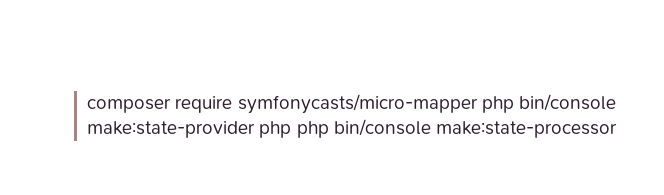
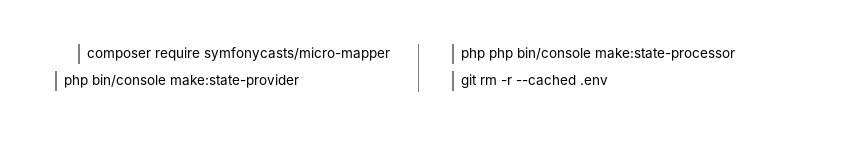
(478, 104) none -> (391, 54) //
(256, 129) none -> (300, 81) //
(617, 129) none -> [461,74,609,88] // git rm -r --cached .env

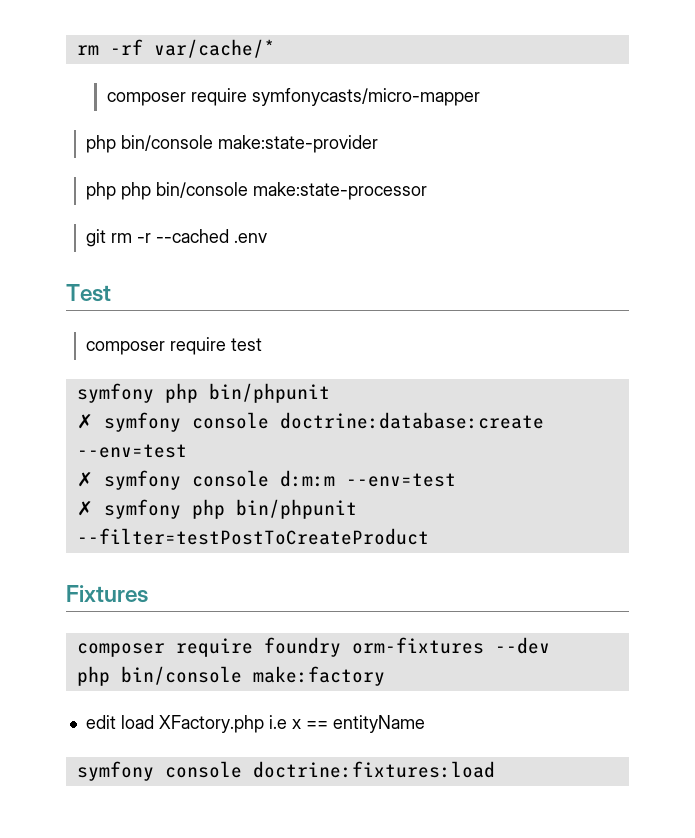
(87, 55) none -> [76,39,275,58] rm -rf var/cache/* //
(609, 81) none -> [66,284,111,302] [86,337,263,355] [76,383,330,403] [76,412,544,432] [76,444,187,458] [76,470,456,490] [76,499,357,519] [76,528,429,545] [66,585,148,603] [76,637,550,657] [76,666,385,686] [85,715,425,733] [76,761,495,781] // Test // composer require test // symfony php bin/phpunit // ✗ symfony console doctrine:database:create --env=test // ✗ symfony console d:m:m --env=test // ✗ symfony php bin/phpunit --filter=testPostToCreateProduct // Fixtures // composer require foundry orm-fixtures --dev // php bin/console make:factory // edit load XFactory.php i.e x == entityName // symfony console doctrine:fixtures:load

